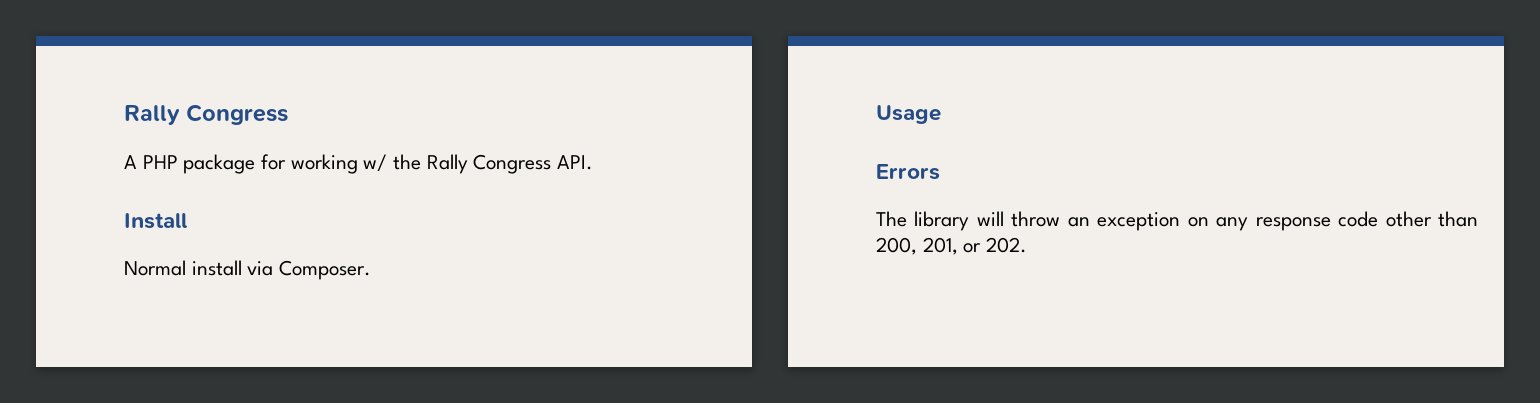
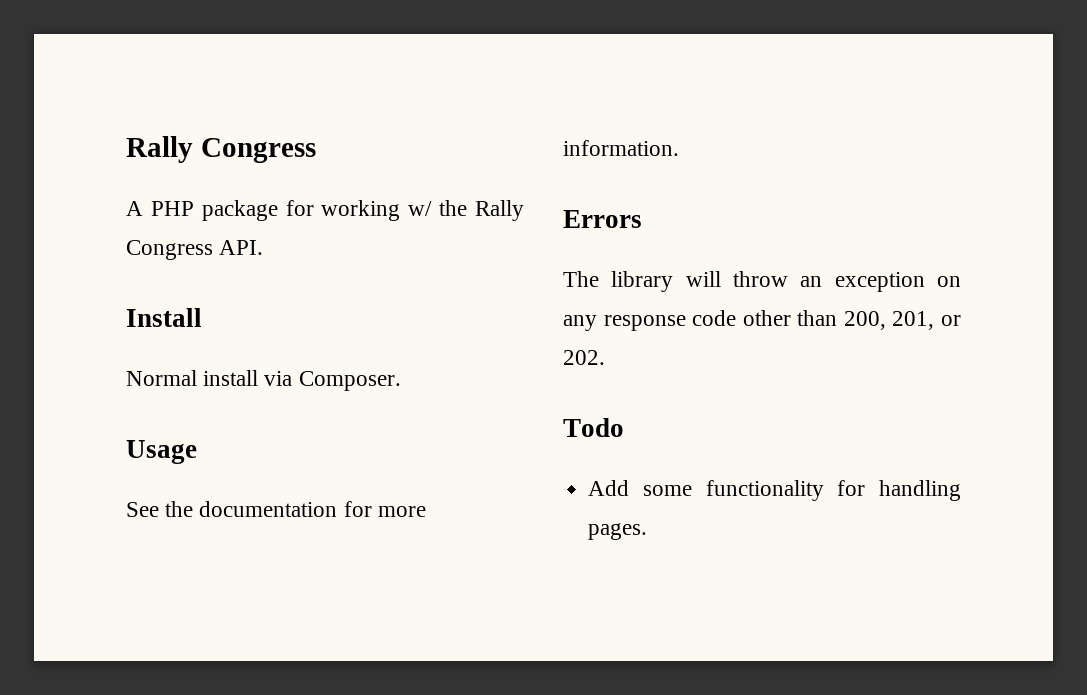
(941, 114) none -> [126,501,426,517] [563,140,679,156] // See the documentation for more information.
(1028, 245) none -> [563,418,624,437] [588,480,961,501] [588,523,648,540] // Todo // Add some functionality for handling pages.

